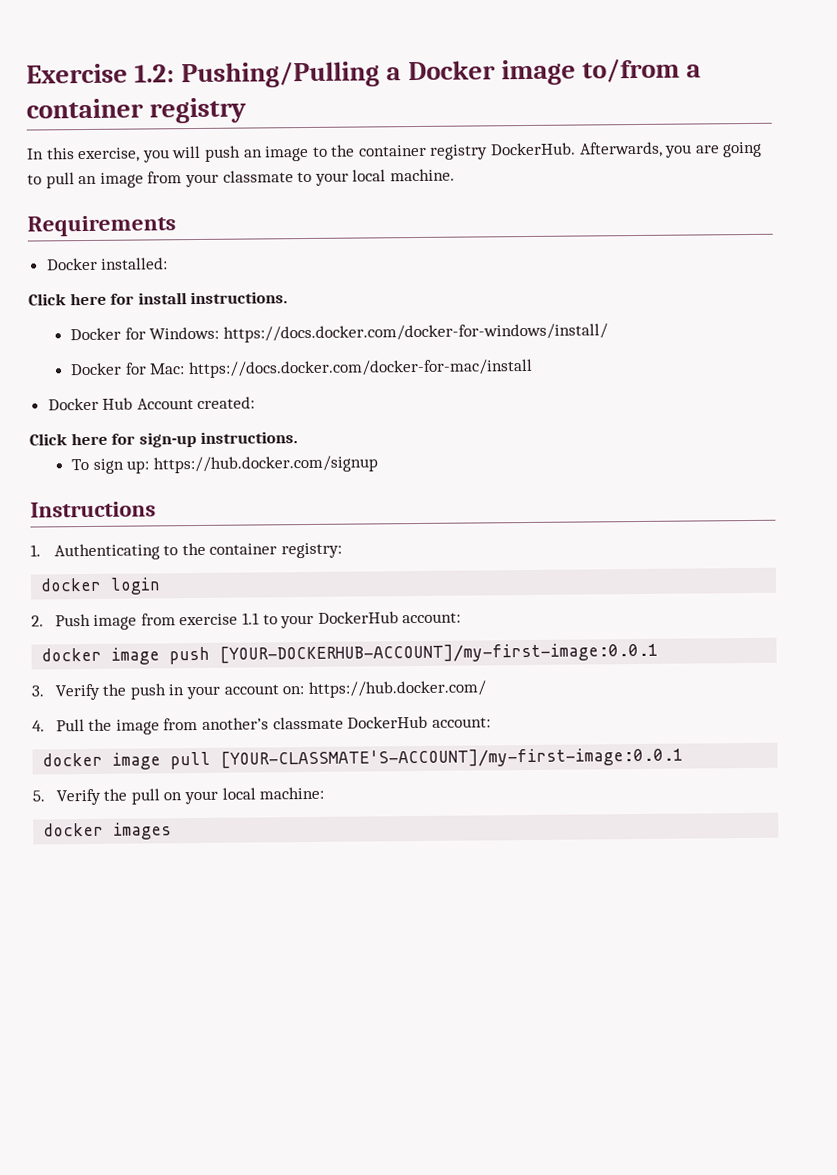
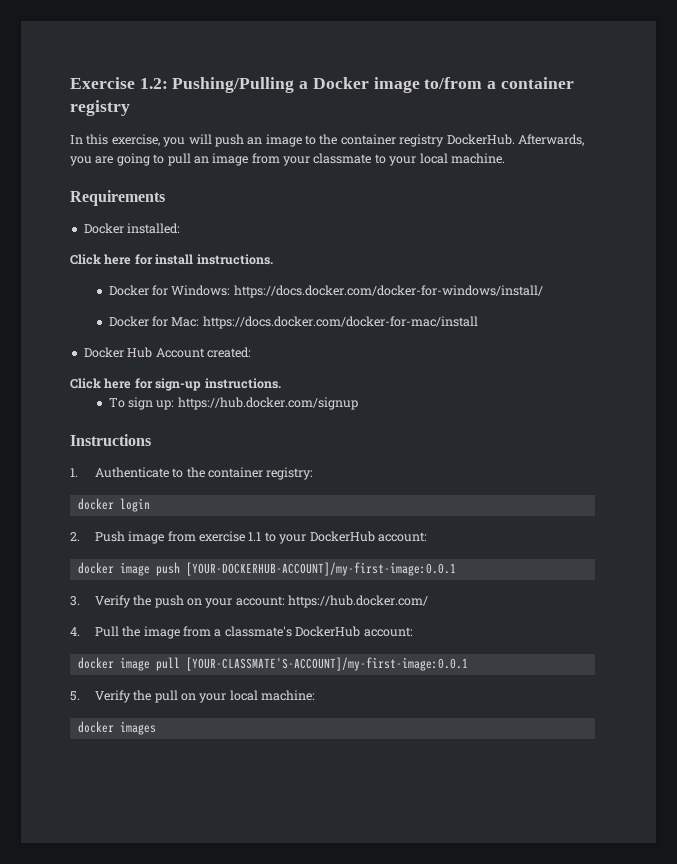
[53,543,160,561] Authenticating -> [94,467,169,478] Authenticate
[168,684,305,700] in your account on: -> [187,596,285,608] on your account:
[201,716,344,730] another’s classmate -> [214,626,292,637] a classmate's

